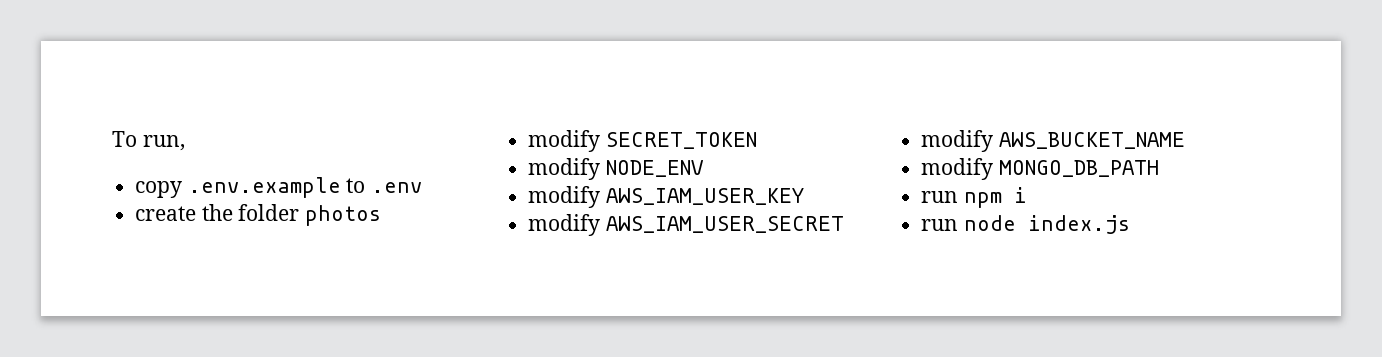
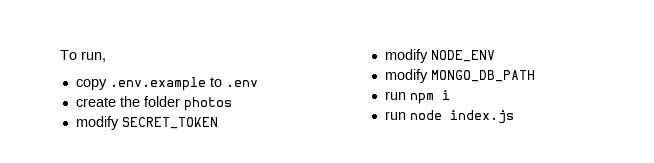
[528,186,804,208] [528,214,844,236] [921,130,1185,152] // modify AWS_IAM_USER_KEY // modify AWS_IAM_USER_SECRET // modify AWS_BUCKET_NAME -> (495, 56) none

